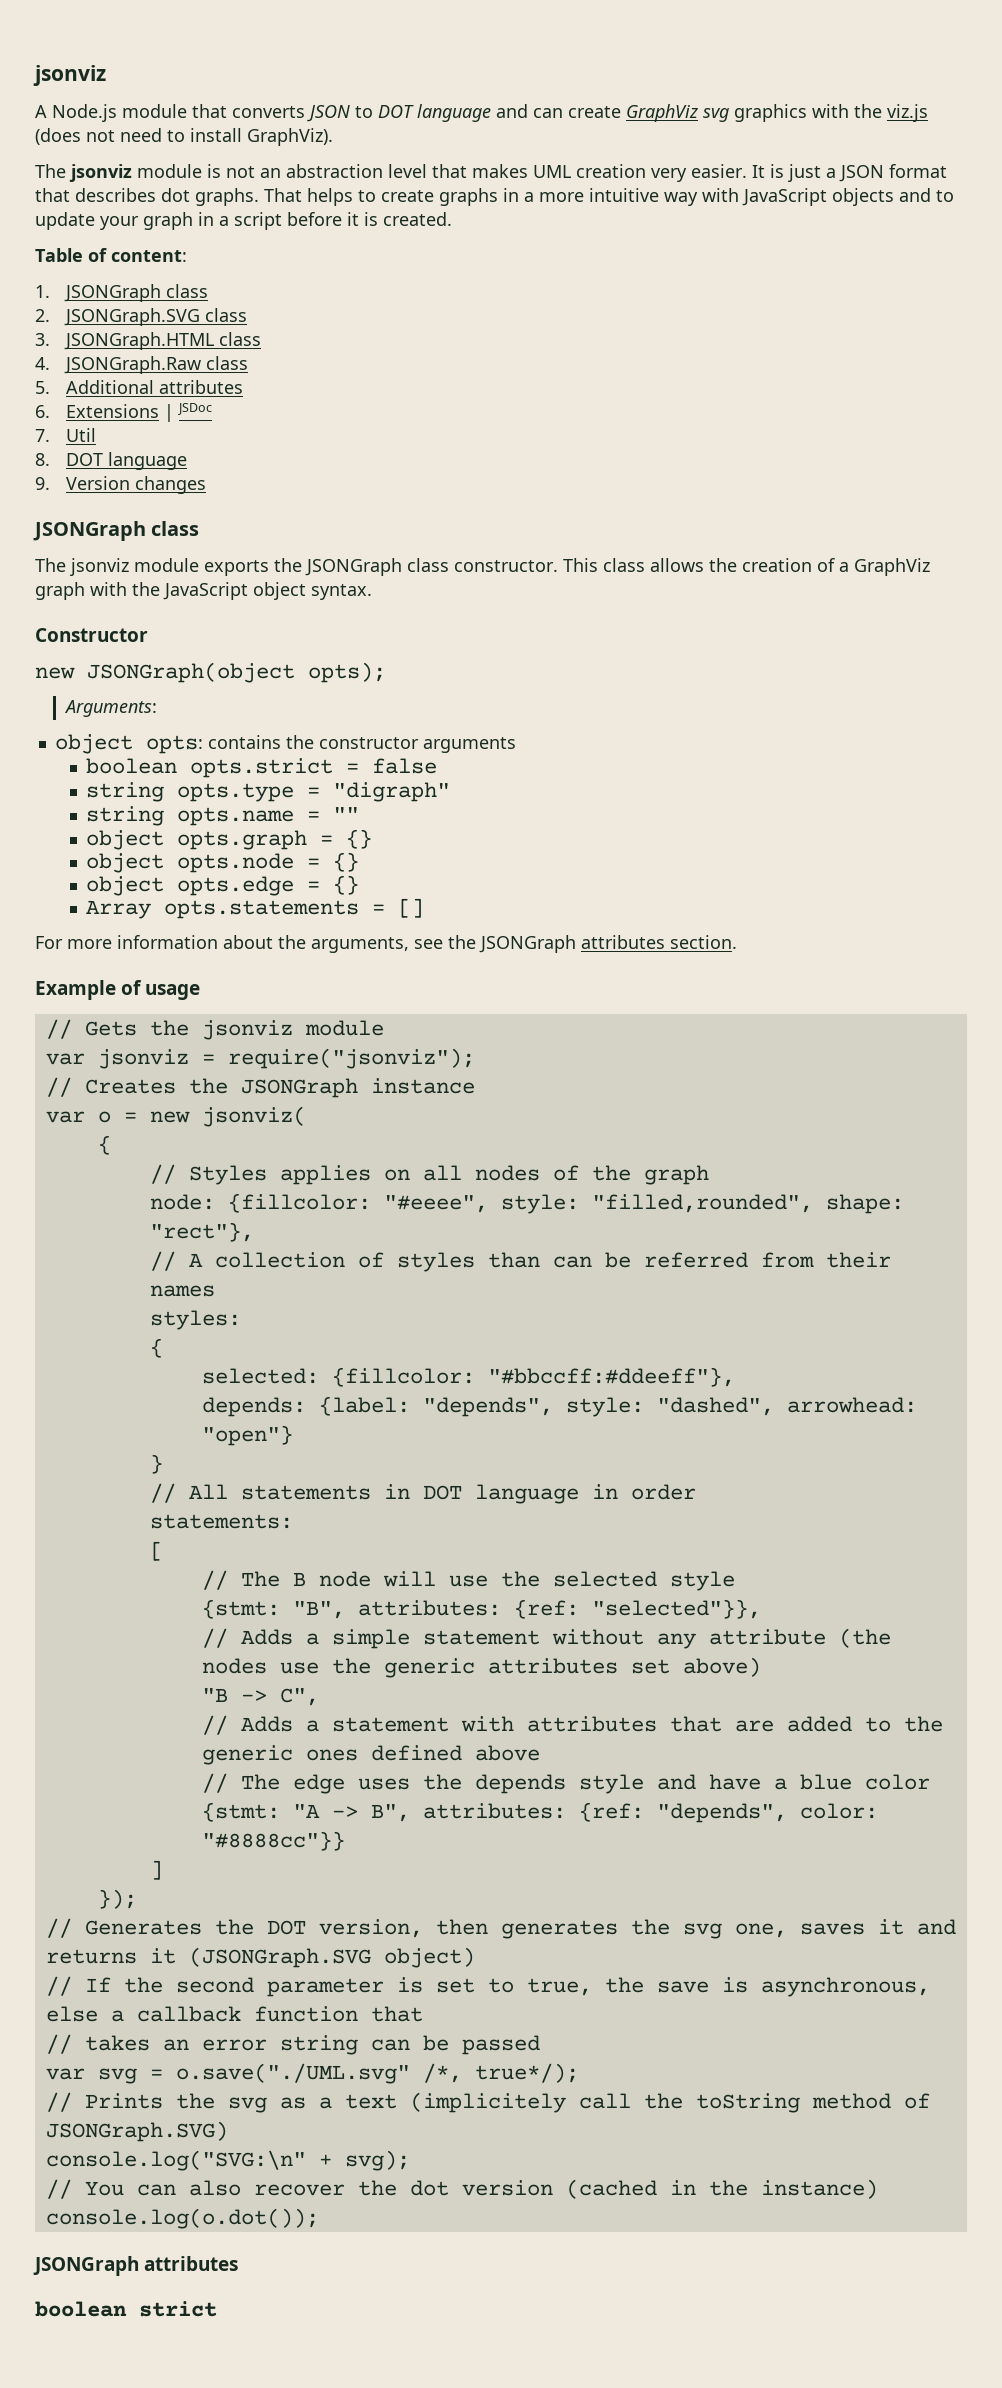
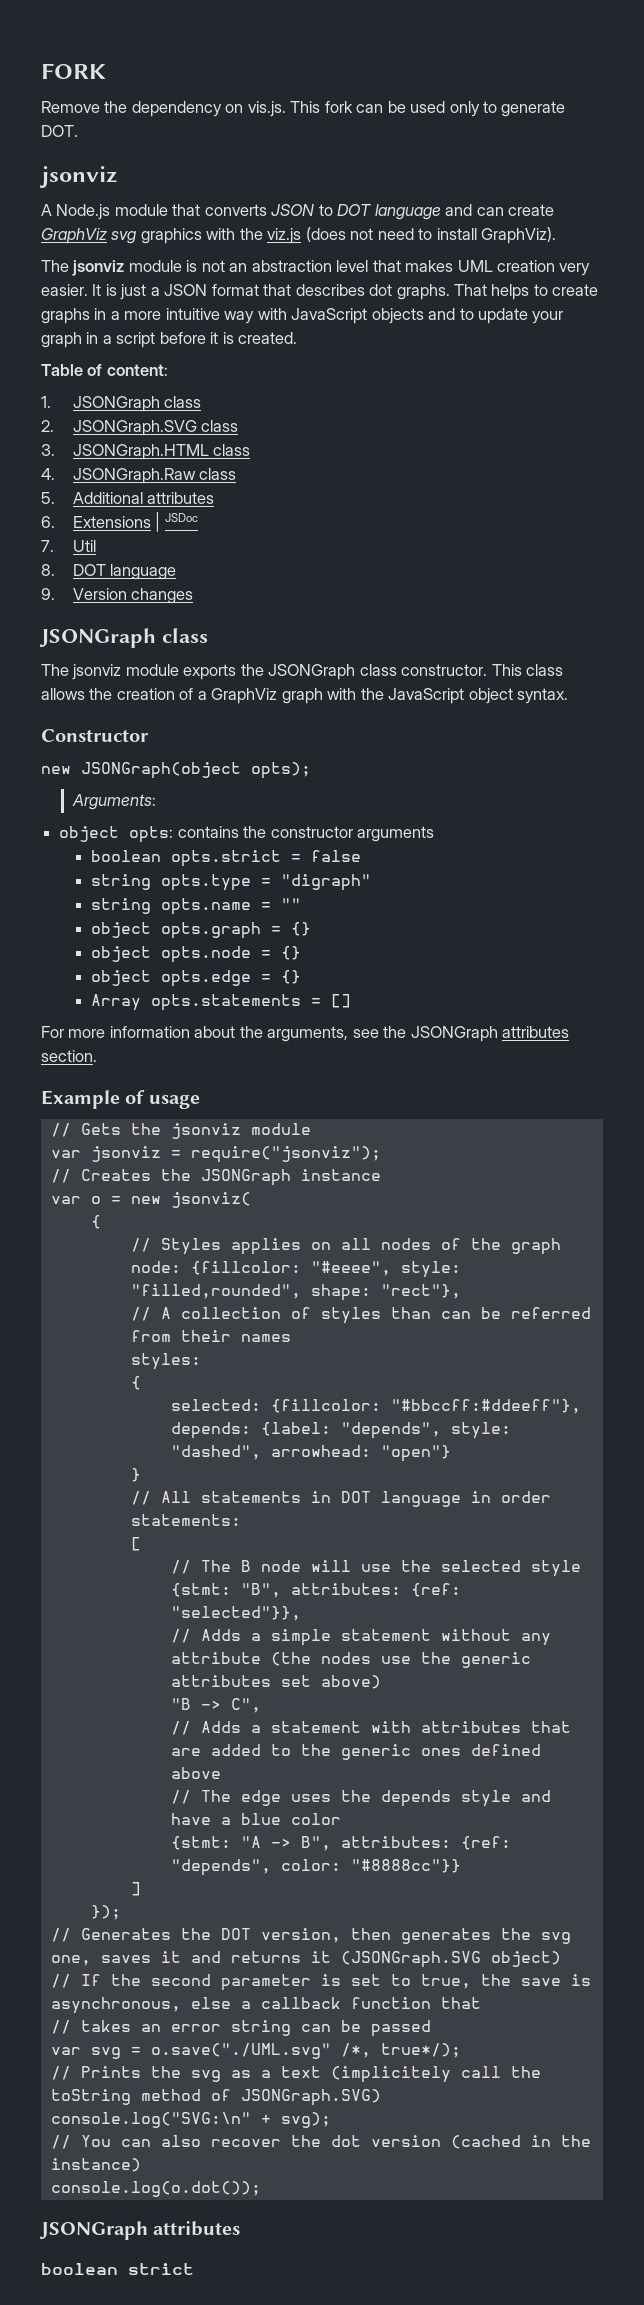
(33, 75) none -> [41,63,106,79] [41,101,566,117] [41,125,78,137] FORK // Remove the dependency on vis.js. This fork can be used only to generate DOT. //

